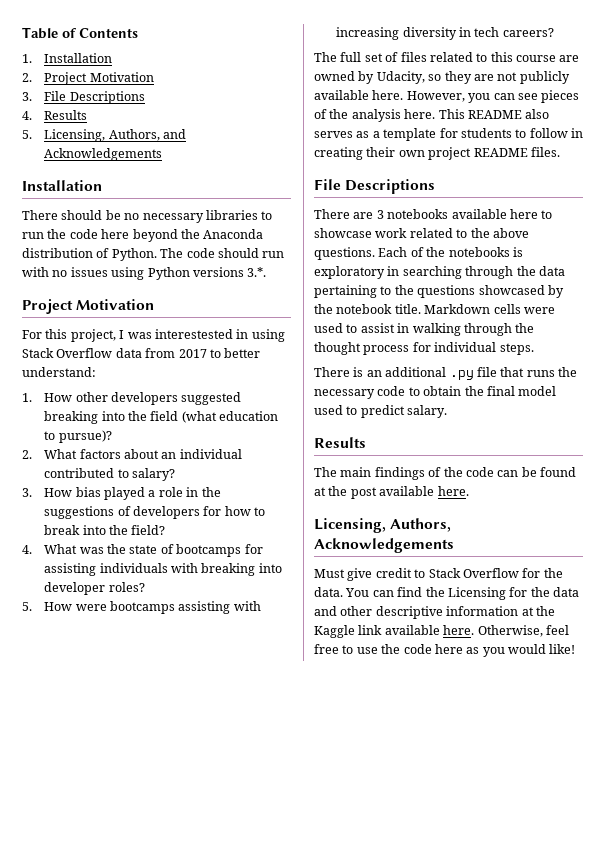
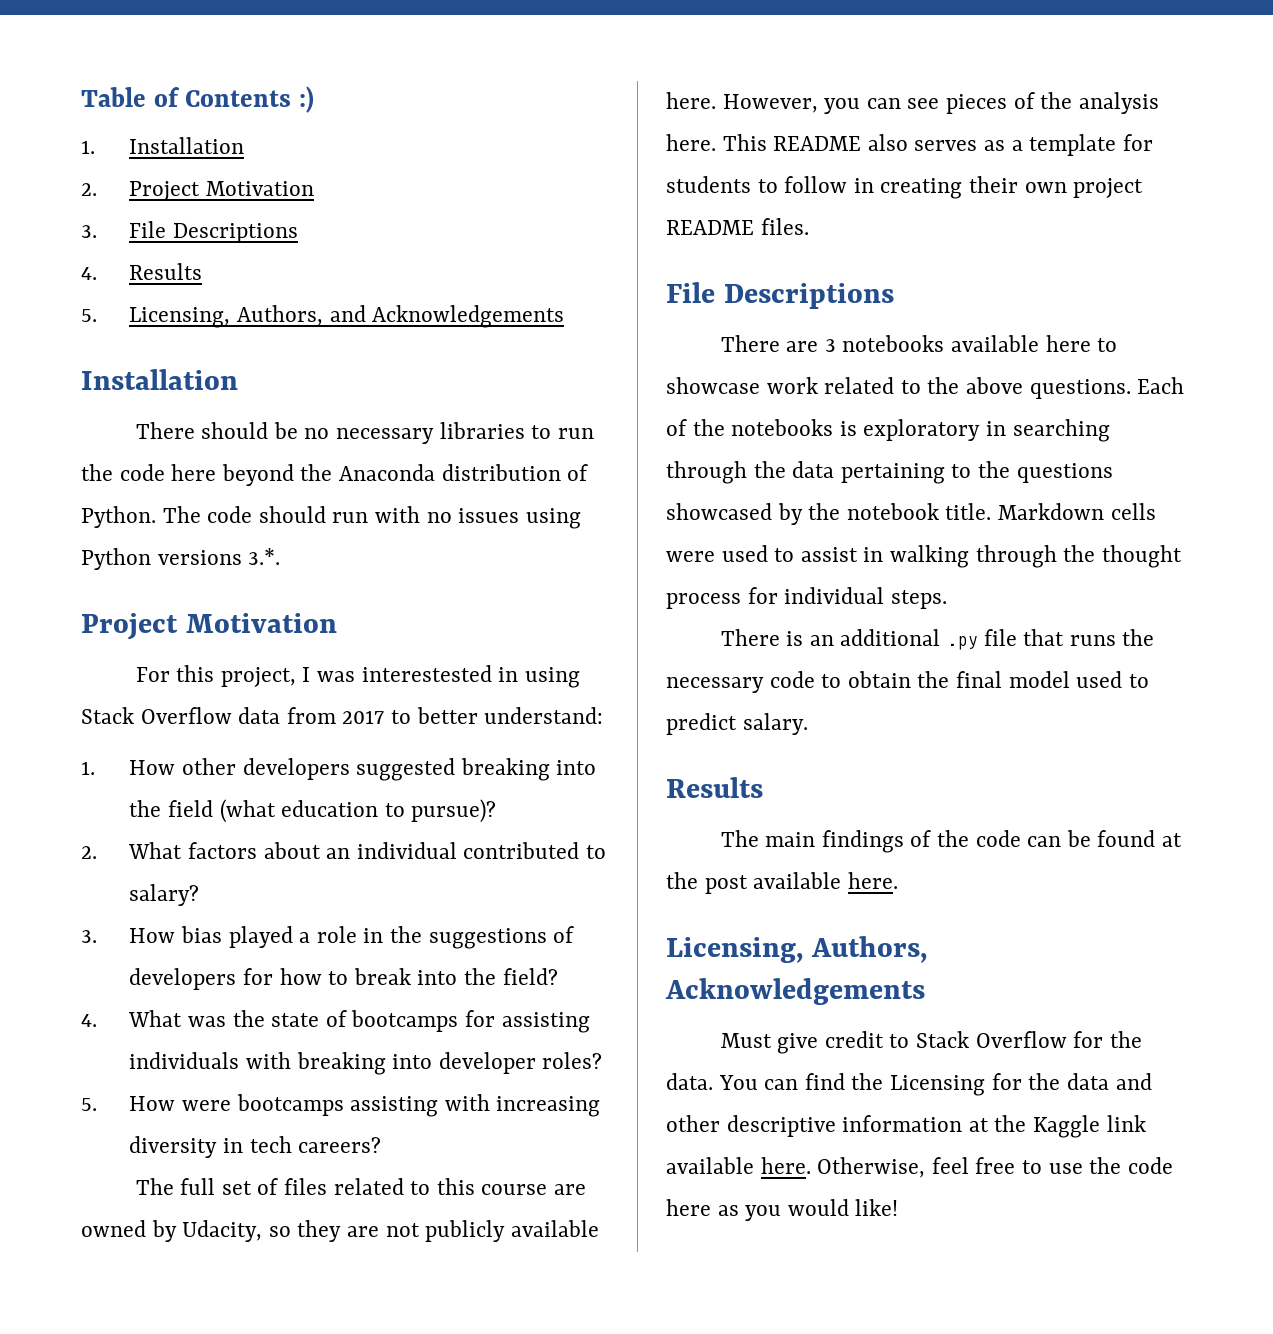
(138, 33) none -> [299,86,315,113] :)

